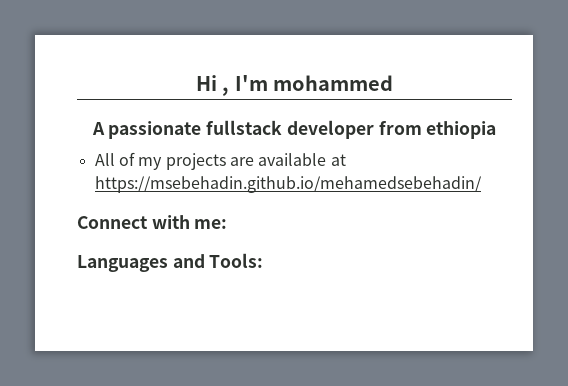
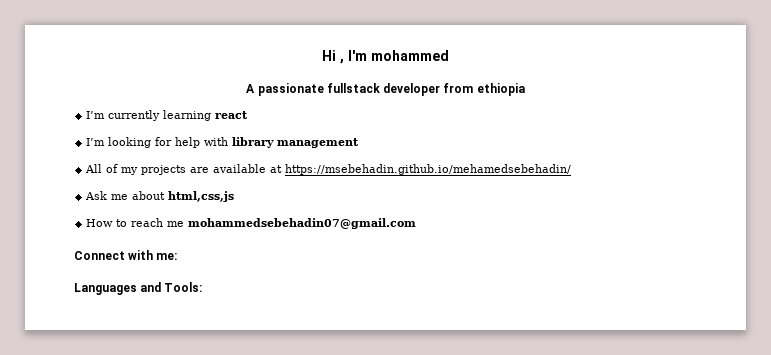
(497, 130) none -> [86,110,249,121] [86,137,360,148] // I’m currently learning react // I’m looking for help with library management
(482, 184) none -> [85,191,235,202] [86,218,417,229] // Ask me about html,css,js // How to reach me mohammedsebehadin07@gmail.com

